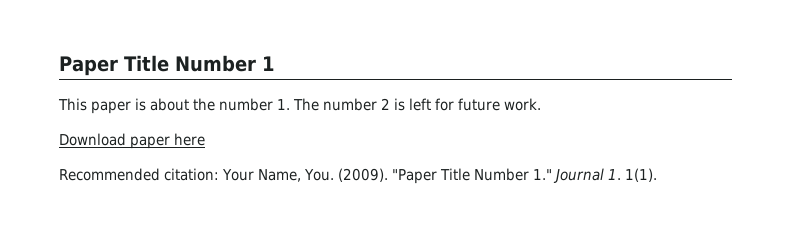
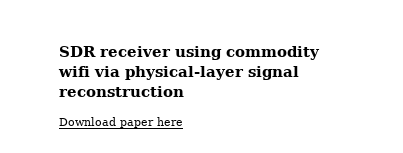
[59,55,275,76] [58,98,541,114] [59,133,205,149] [59,168,657,184] Paper Title Number 1 // This paper is about the number 1. The number 2 is left for future work. // Download paper here // Recommended citation: Your Name, You. (2009). "Paper Title Number 1." Journal 1. 1(1). -> [59,46,320,60] [58,66,299,80] [59,86,184,97] [59,117,183,128] SDR receiver using commodity wifi via physical-layer signal reconstruction // Download paper here

